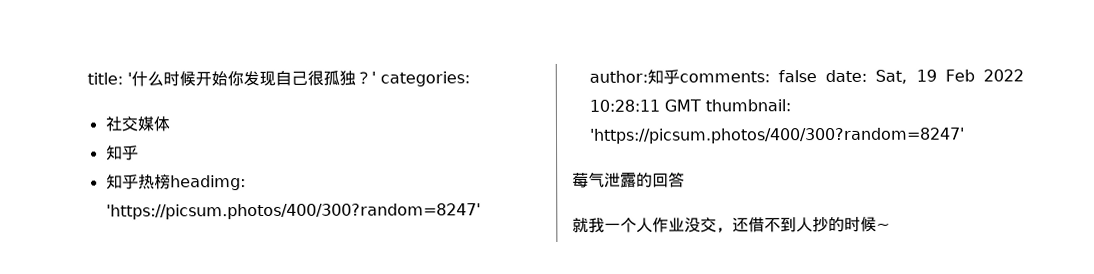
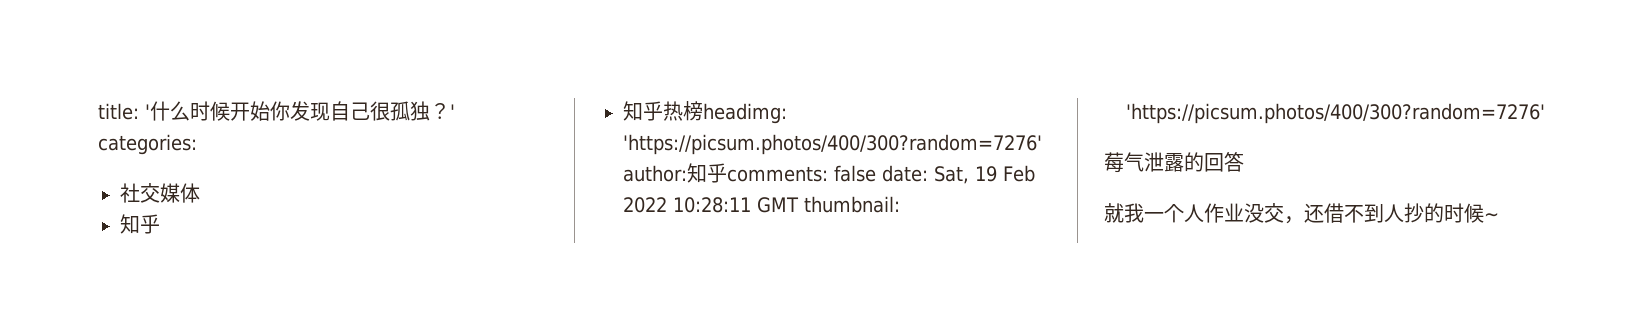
[105,203,481,220] 'https://picsum.photos/400/300?random=8247' -> [623,134,1042,155] 'https://picsum.photos/400/300?random=7276'
[588,127,965,144] 'https://picsum.photos/400/300?random=8247' -> [1126,103,1545,124] 'https://picsum.photos/400/300?random=7276'

